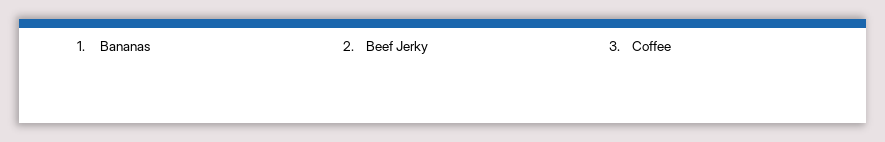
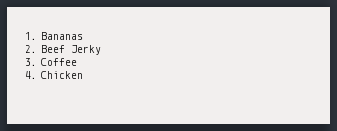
(671, 46) none -> [25,71,84,79] // 4. Chicken

